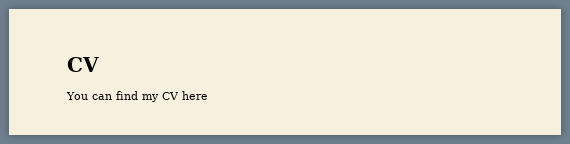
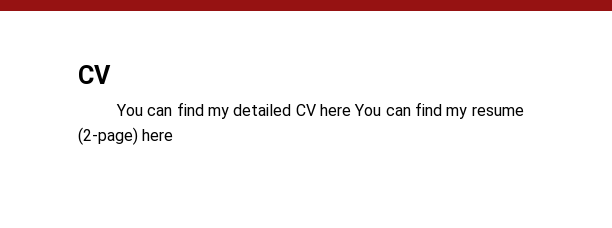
(159, 98) none -> [233,104,292,116] detailed
(208, 95) none -> [354,102,524,119] [78,127,174,145] You can find my resume (2-page) here

